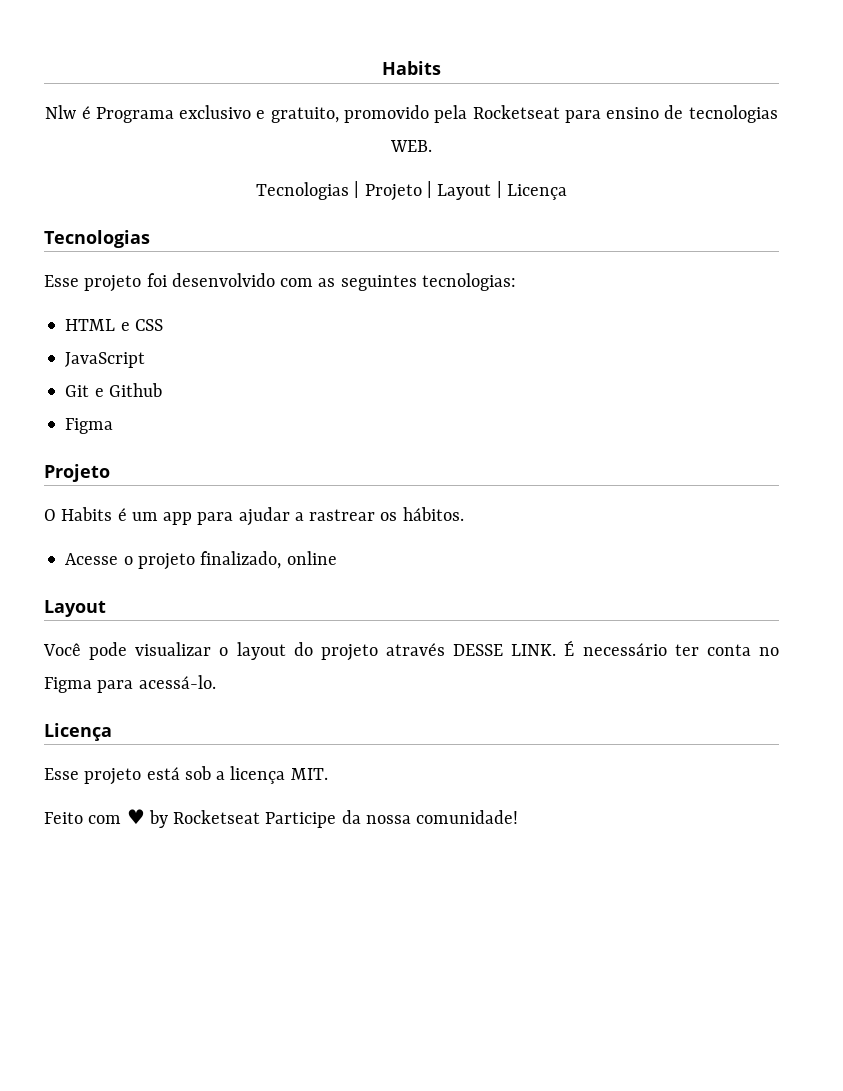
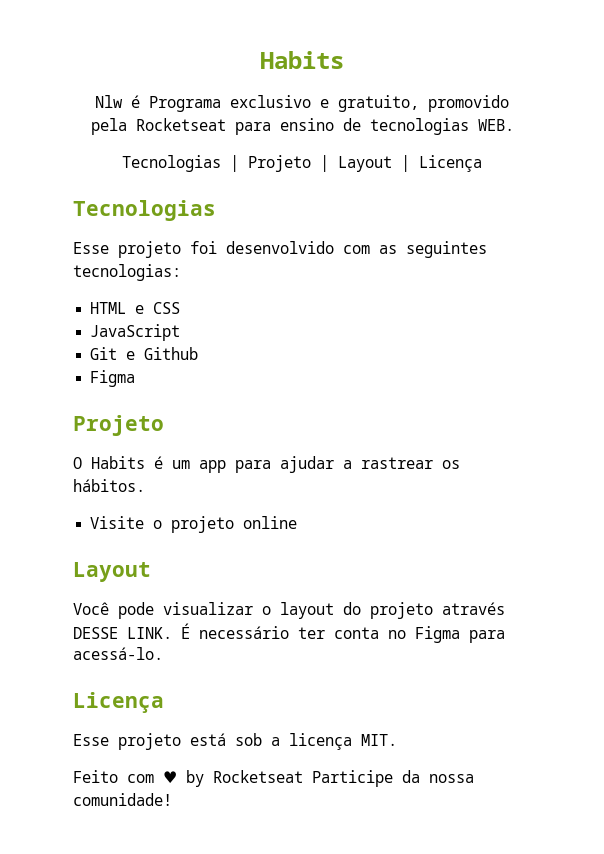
[65,553,119,565] Acesse -> [90,516,145,529] Visite
[200,551,282,569] finalizado, -> (235, 524) none

